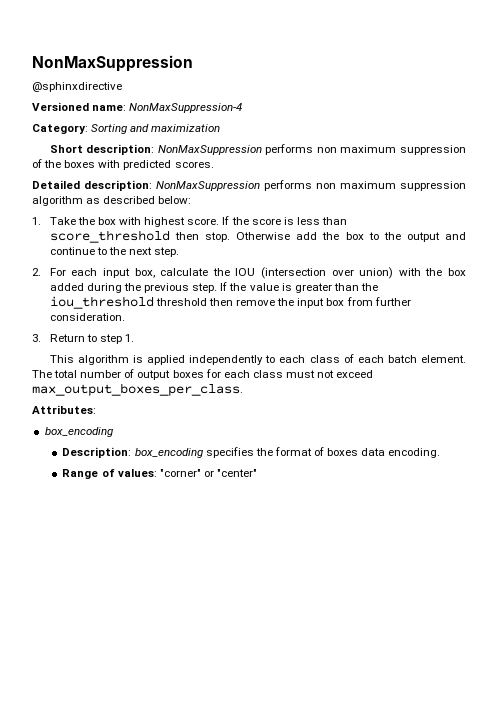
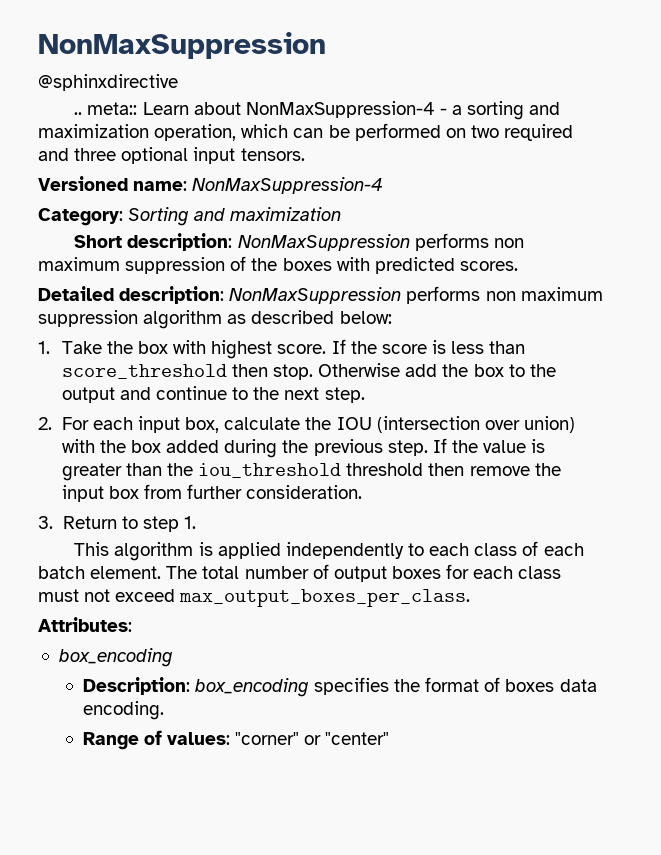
(122, 87) none -> [74,101,561,120] [38,123,574,141] [38,147,305,164] // .. meta:: Learn about NonMaxSuppression-4 - a sorting and maximization operation, which can be performed on two required and three optional input tensors.

